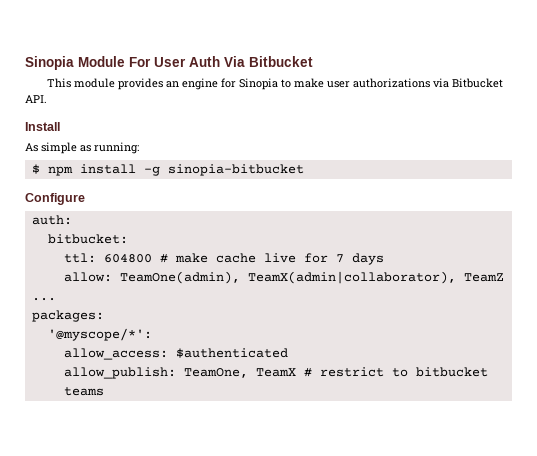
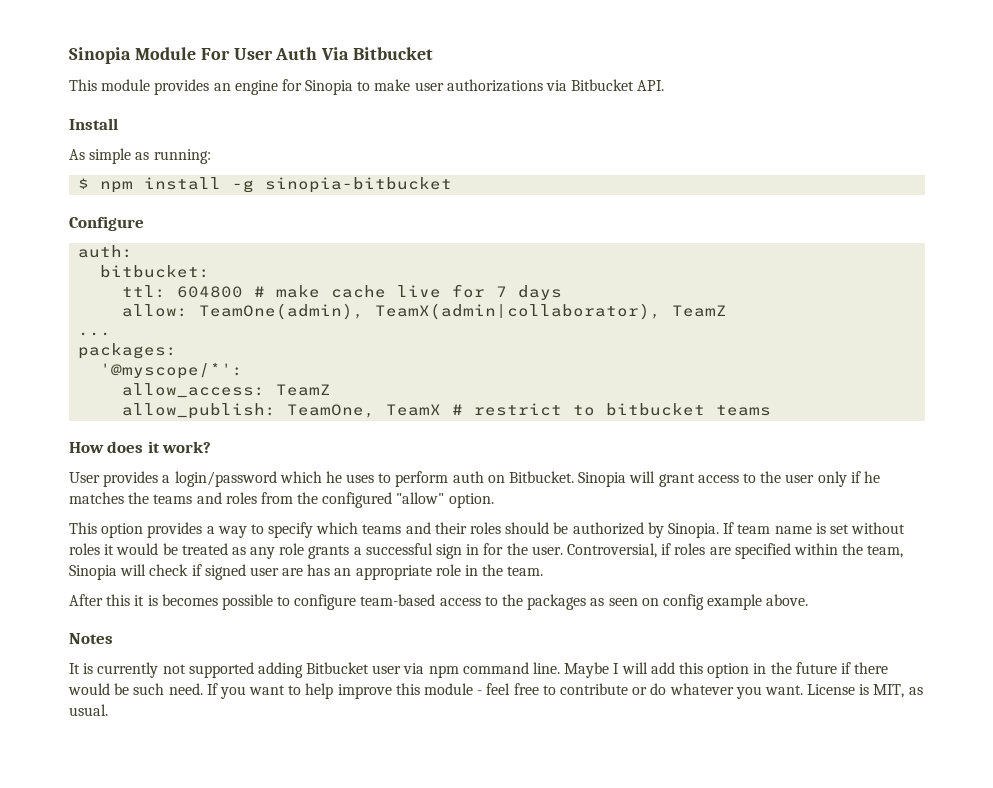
[175,348,288,358] $authenticated -> [276,384,332,396] TeamZ
(104, 391) none -> [69,441,212,453] [69,471,880,487] [69,492,494,508] [69,522,906,538] [69,543,904,559] [69,564,544,580] [69,594,809,610] [69,633,113,644] [69,662,889,678] [68,683,923,699] [69,704,108,716] // How does it work? // User provides a login/password which he uses to perform auth on Bitbucket. Sinopia will grant access to the user only if he matches the teams and roles from the configured "allow" option. // This option provides a way to specify which teams and their roles should be authorized by Sinopia. If team name is set without roles it would be treated as any role grants a successful sign in for the user. Controversial, if roles are specified within the team, Sinopia will check if signed user are has an appropriate role in the team. // After this it is becomes possible to configure team-based access to the packages as seen on config example above. // Notes // It is currently not supported adding Bitbucket user via npm command line. Maybe I will add this option in the future if there would be such need. If you want to help improve this module - feel free to contribute or do whatever you want. License is MIT, as usual.

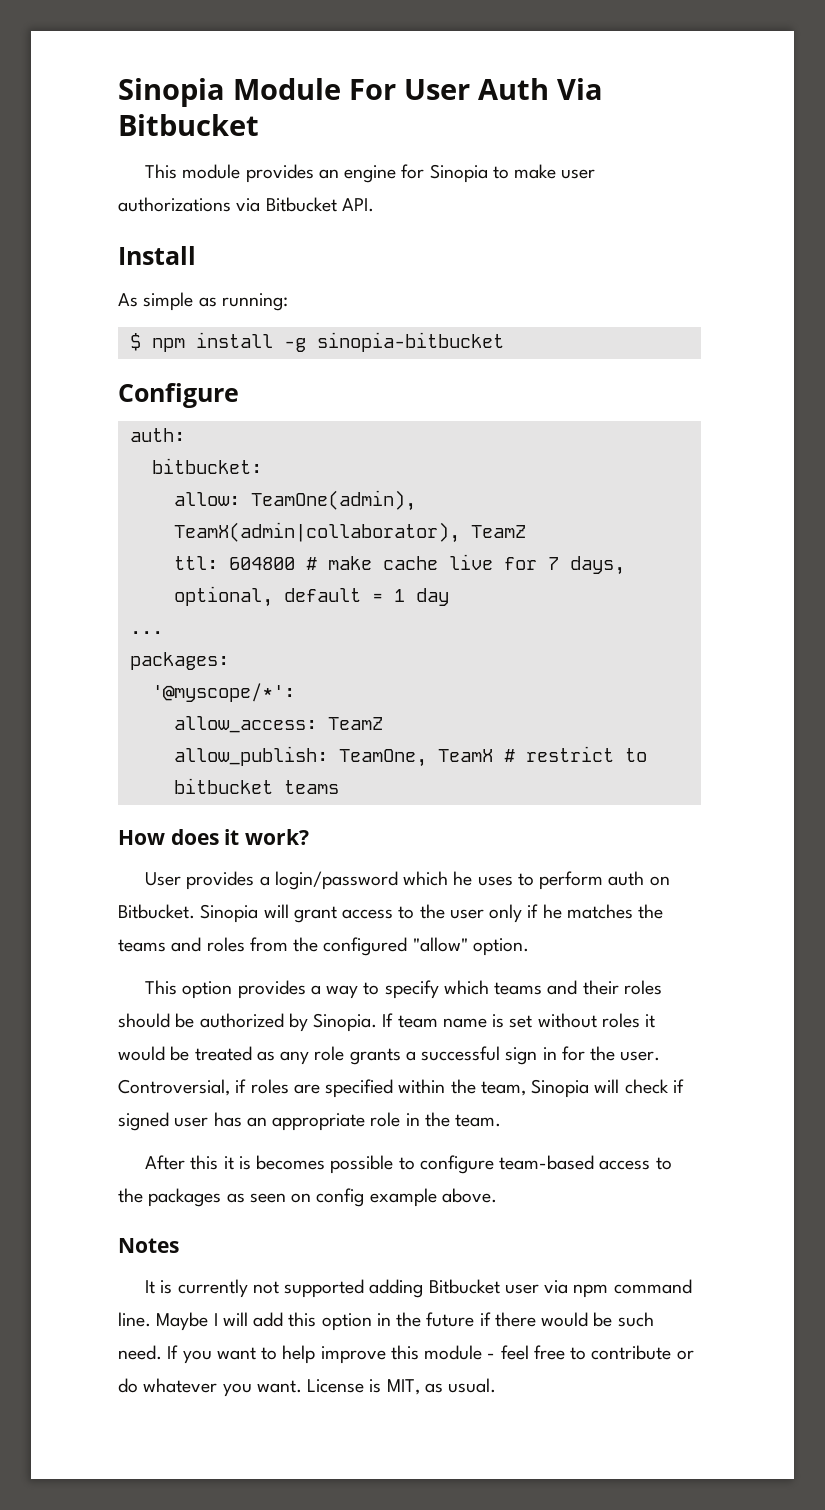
(211, 271) none -> [173,490,416,511] [173,522,526,543] // allow: TeamOne(admin), TeamX(admin|collaborator), TeamZ
[518,285,563,300] [122,303,728,320] days // allow: TeamOne(admin), TeamX(admin|collaborator), TeamZ -> [569,556,625,575] [173,586,449,607] days, optional, default = 1 day
[282,568,304,576] are -> (209, 1122) none

